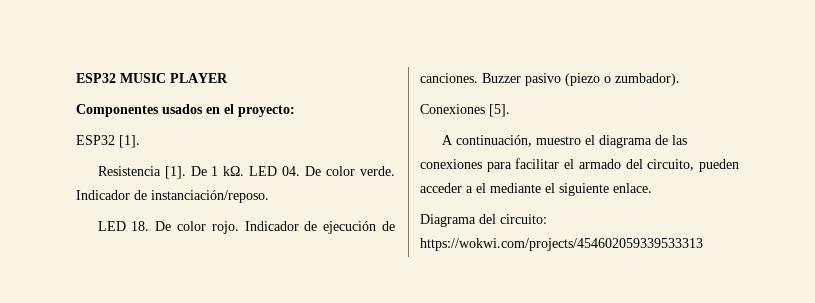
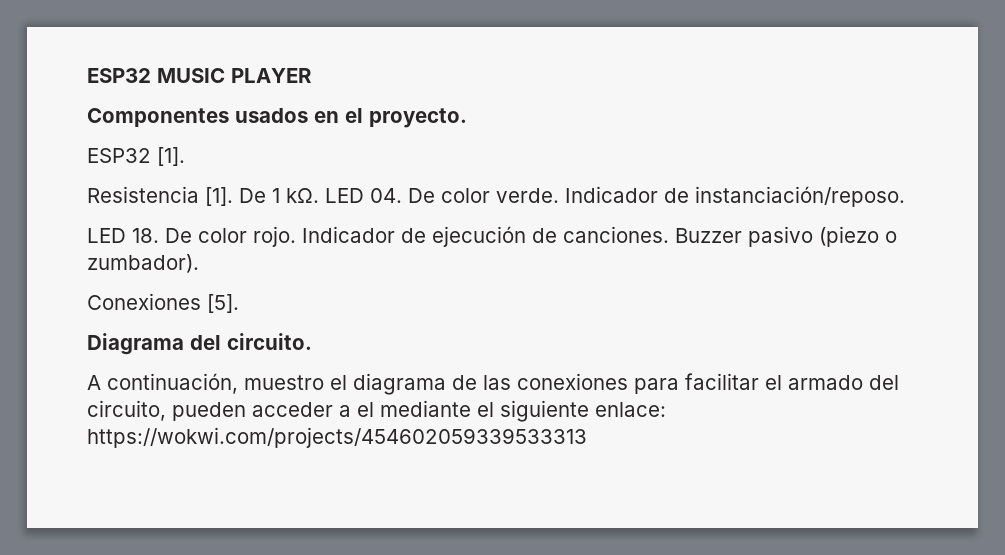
[238,105,295,117] proyecto: -> [369,108,467,128] proyecto.
(510, 110) none -> [87,333,312,355] // Diagrama del circuito.
[613,183,652,193] [420,214,547,227] enlace. // Diagrama del circuito: -> [595,402,666,417] enlace:

